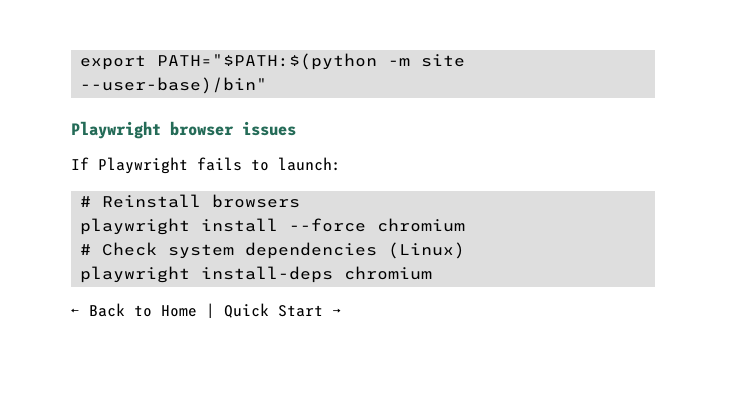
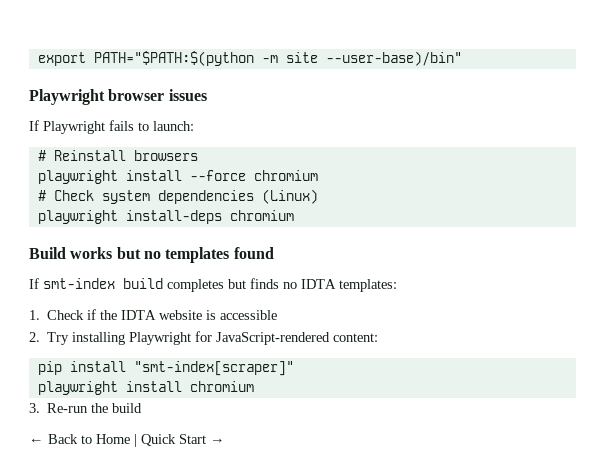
(433, 273) none -> [29,247,274,263] [29,278,397,292] [29,309,278,320] [29,331,379,345] [37,361,294,376] [37,381,254,395] [29,403,143,413] // Build works but no templates found // If smt-index build completes but finds no IDTA templates: // 1. Check if the IDTA website is accessible // 2. Try installing Playwright for JavaScript-rendered content: // pip install "smt-index[scraper]" // playwright install chromium // 3. Re-run the build

